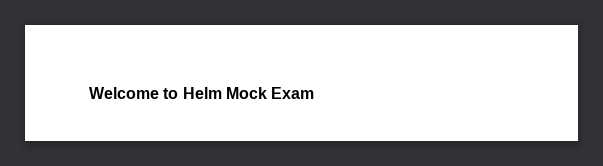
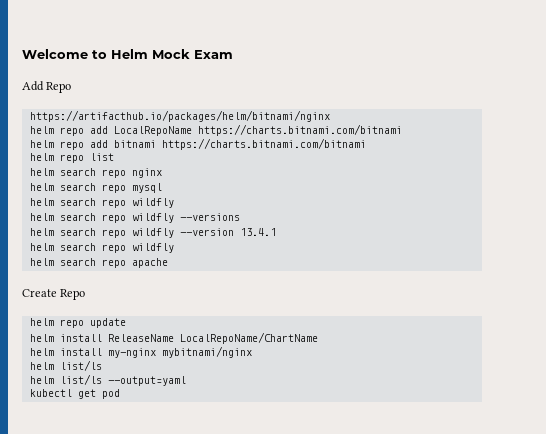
(315, 93) none -> [22,81,72,93] [29,110,330,122] [29,124,402,136] [29,138,366,150] [29,153,114,163] [29,168,162,178] [29,183,162,193] [29,198,174,208] [29,213,240,223] [29,228,276,238] [29,243,174,253] [29,258,168,268] [22,289,86,300] [29,318,126,328] [29,332,318,344] [29,346,252,358] [29,360,102,371] [29,374,186,386] [29,389,120,399] // Add Repo // https://artifacthub.io/packages/helm/bitnami/nginx // helm repo add LocalRepoName https://charts.bitnami.com/bitnami // helm repo add bitnami https://charts.bitnami.com/bitnami // helm repo list // helm search repo nginx // helm search repo mysql // helm search repo wildfly // helm search repo wildfly --versions // helm search repo wildfly --version 13.4.1 // helm search repo wildfly // helm search repo apache // Create Repo // helm repo update // helm install ReleaseName LocalRepoName/ChartName // helm install my-nginx mybitnami/nginx // helm list/ls // helm list/ls --output=yaml // kubectl get pod

